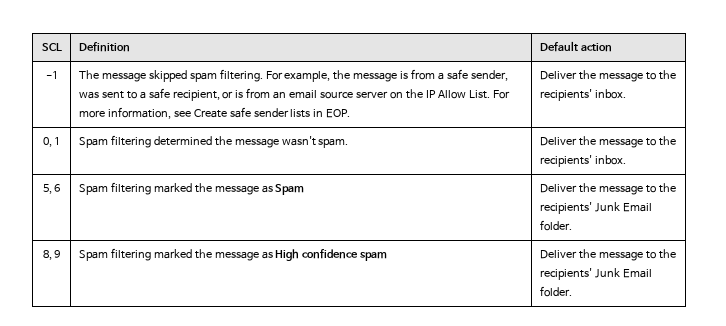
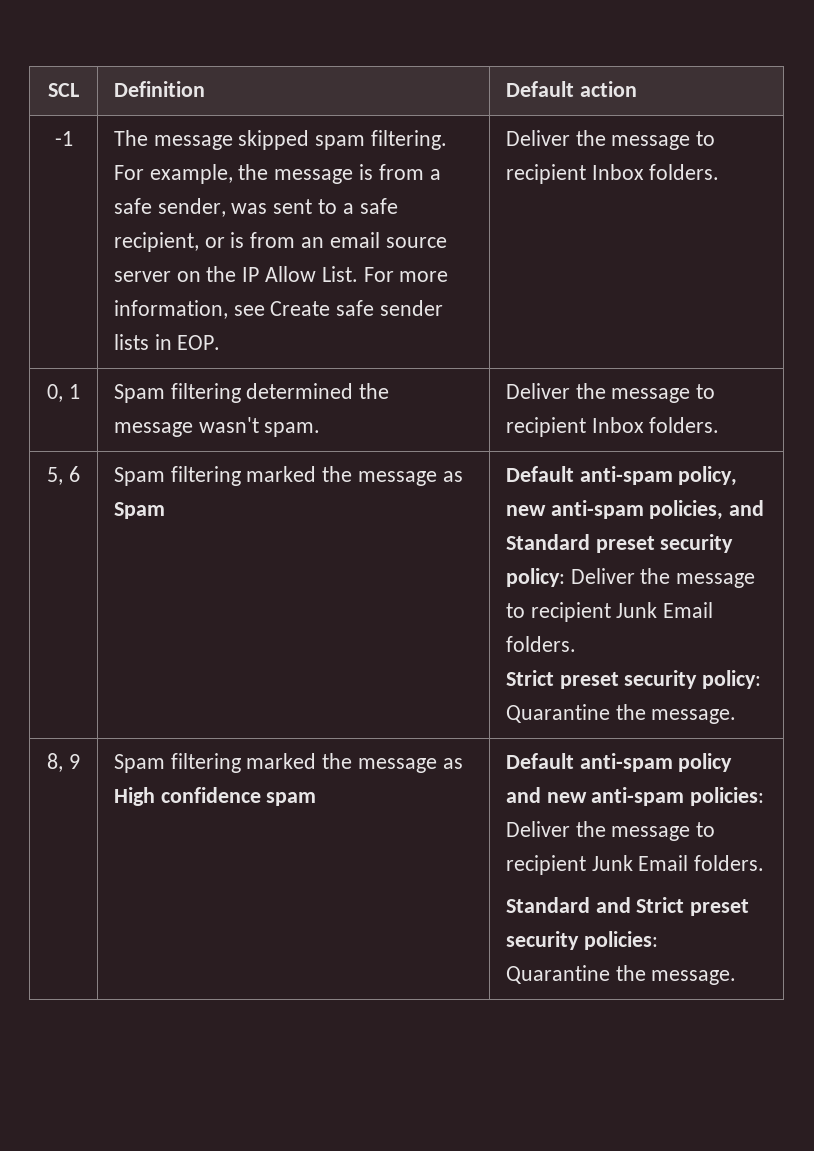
[658,70,676,80] [539,89,626,101] the recipients' inbox. -> [505,164,720,184] recipient Inbox folders.
[658,136,676,146] [539,155,626,167] the recipients' inbox. -> [505,417,720,437] recipient Inbox folders.
[539,183,676,195] [539,202,652,214] [539,220,572,231] Deliver the message to the recipients' Junk Email folder. -> [505,466,738,486] [505,500,765,520] [505,534,734,553] [505,568,756,588] [505,602,714,622] [505,636,576,652] [505,670,762,689] [505,704,737,724] Default anti-spam policy, new anti-spam policies, and Standard preset security policy: Deliver the message to recipient Junk Email folders. // Strict preset security policy: Quarantine the message.
[539,249,676,261] [539,268,652,280] [539,286,572,297] Deliver the message to the recipients' Junk Email folder. -> [505,753,733,772] [505,787,765,806] [505,821,716,841] [505,855,765,875] [505,897,750,916] [505,931,658,950] [505,965,737,985] Default anti-spam policy and new anti-spam policies: Deliver the message to recipient Junk Email folders. // Standard and Strict preset security policies: Quarantine the message.

